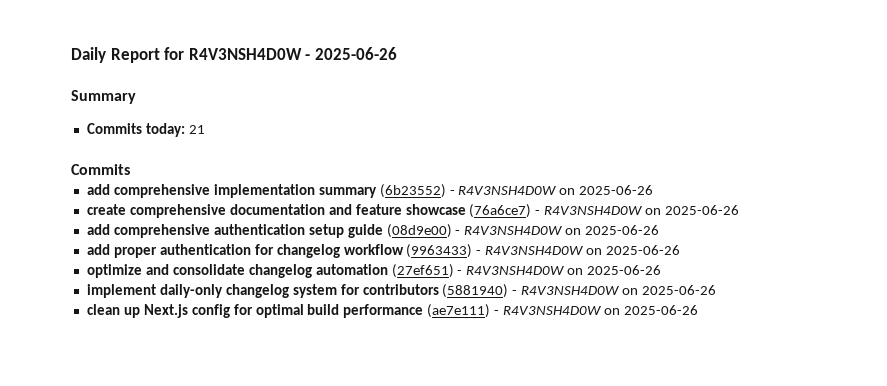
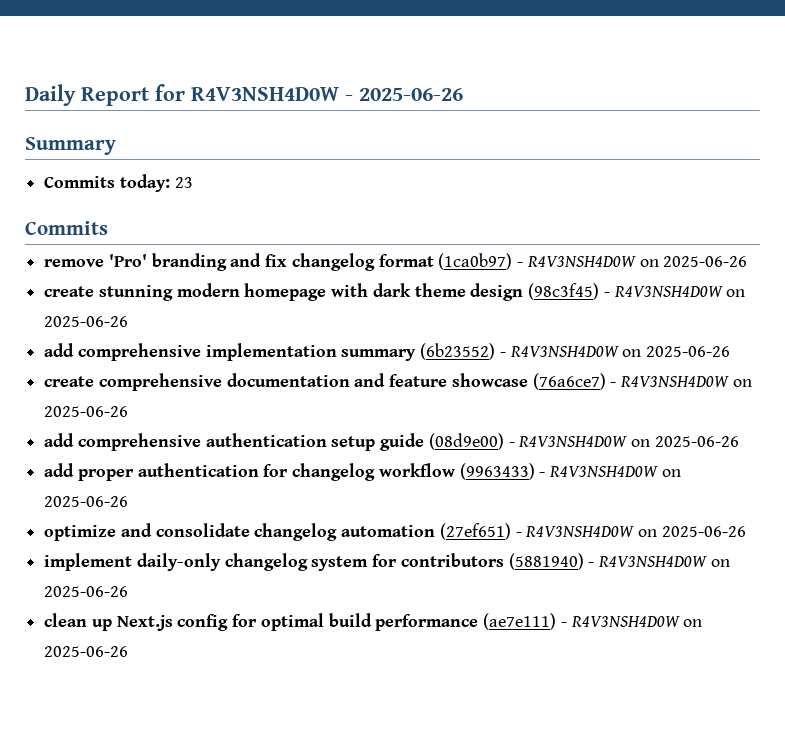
[188,125,205,134] [71,164,130,175] 21 // Commits -> [174,177,193,188] [25,221,108,235] [44,253,748,271] [44,283,746,301] [44,316,129,327] 23 // Commits // remove 'Pro' branding and fix changelog format (1ca0b97) - R4V3NSH4D0W on 2025-06-26 // create stunning modern homepage with dark theme design (98c3f45) - R4V3NSH4D0W on 2025-06-26

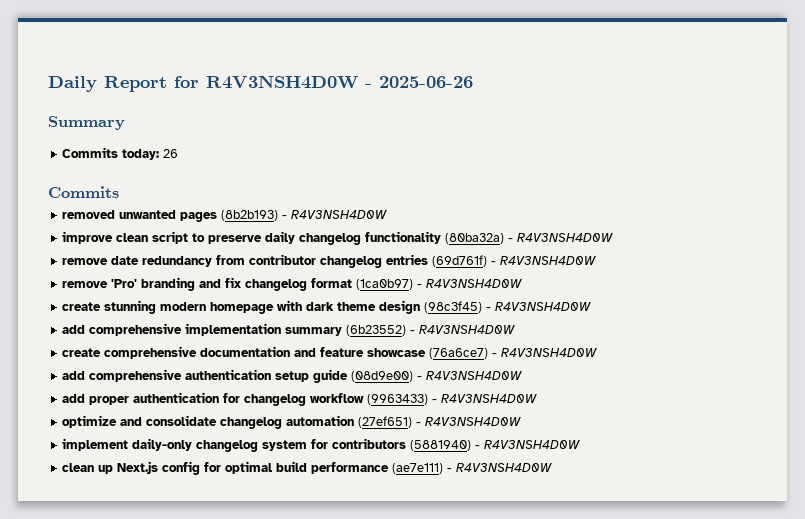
[174,177,193,188] [25,221,108,235] 23 // Commits -> [163,149,179,158] [48,186,119,198] [62,210,388,222] [62,231,614,245] [62,254,597,268] 26 // Commits // removed unwanted pages (8b2b193) - R4V3NSH4D0W // improve clean script to preserve daily changelog functionality (80ba32a) - R4V3NSH4D0W // remove date redundancy from contributor changelog entries (69d761f) - R4V3NSH4D0W
[639,256,748,267] on 2025-06-26 -> (523, 283) none
[726,289,746,297] [44,316,129,327] on 2025-06-26 -> (592, 306) none
[622,346,731,357] on 2025-06-26 -> (516, 329) none
[732,379,752,387] [44,406,129,417] on 2025-06-26 -> (598, 352) none
[631,436,739,447] on 2025-06-26 -> (523, 375) none
[661,469,681,477] [44,496,129,507] on 2025-06-26 -> (538, 398) none
[638,526,746,537] on 2025-06-26 -> (522, 421) none
[710,559,730,567] [44,586,129,597] on 2025-06-26 -> (581, 444) none
[683,619,703,627] [44,646,129,657] on 2025-06-26 -> (553, 467) none

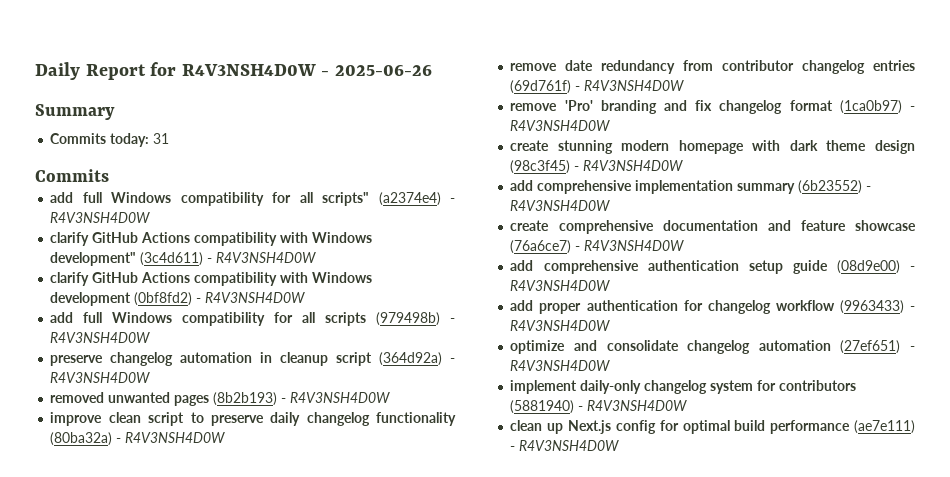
[163,149,179,158] [48,186,119,198] 26 // Commits -> [153,133,170,144] [35,169,109,182] [50,192,455,206] [50,212,151,223] [50,232,373,246] [50,252,317,266] [50,272,373,286] [50,292,306,306] [50,312,455,326] [50,332,151,343] [50,352,455,366] [50,372,151,383] 31 // Commits // add full Windows compatibility for all scripts" (a2374e4) - R4V3NSH4D0W // clarify GitHub Actions compatibility with Windows development" (3c4d611) - R4V3NSH4D0W // clarify GitHub Actions compatibility with Windows development (0bf8fd2) - R4V3NSH4D0W // add full Windows compatibility for all scripts (979498b) - R4V3NSH4D0W // preserve changelog automation in cleanup script (364d92a) - R4V3NSH4D0W

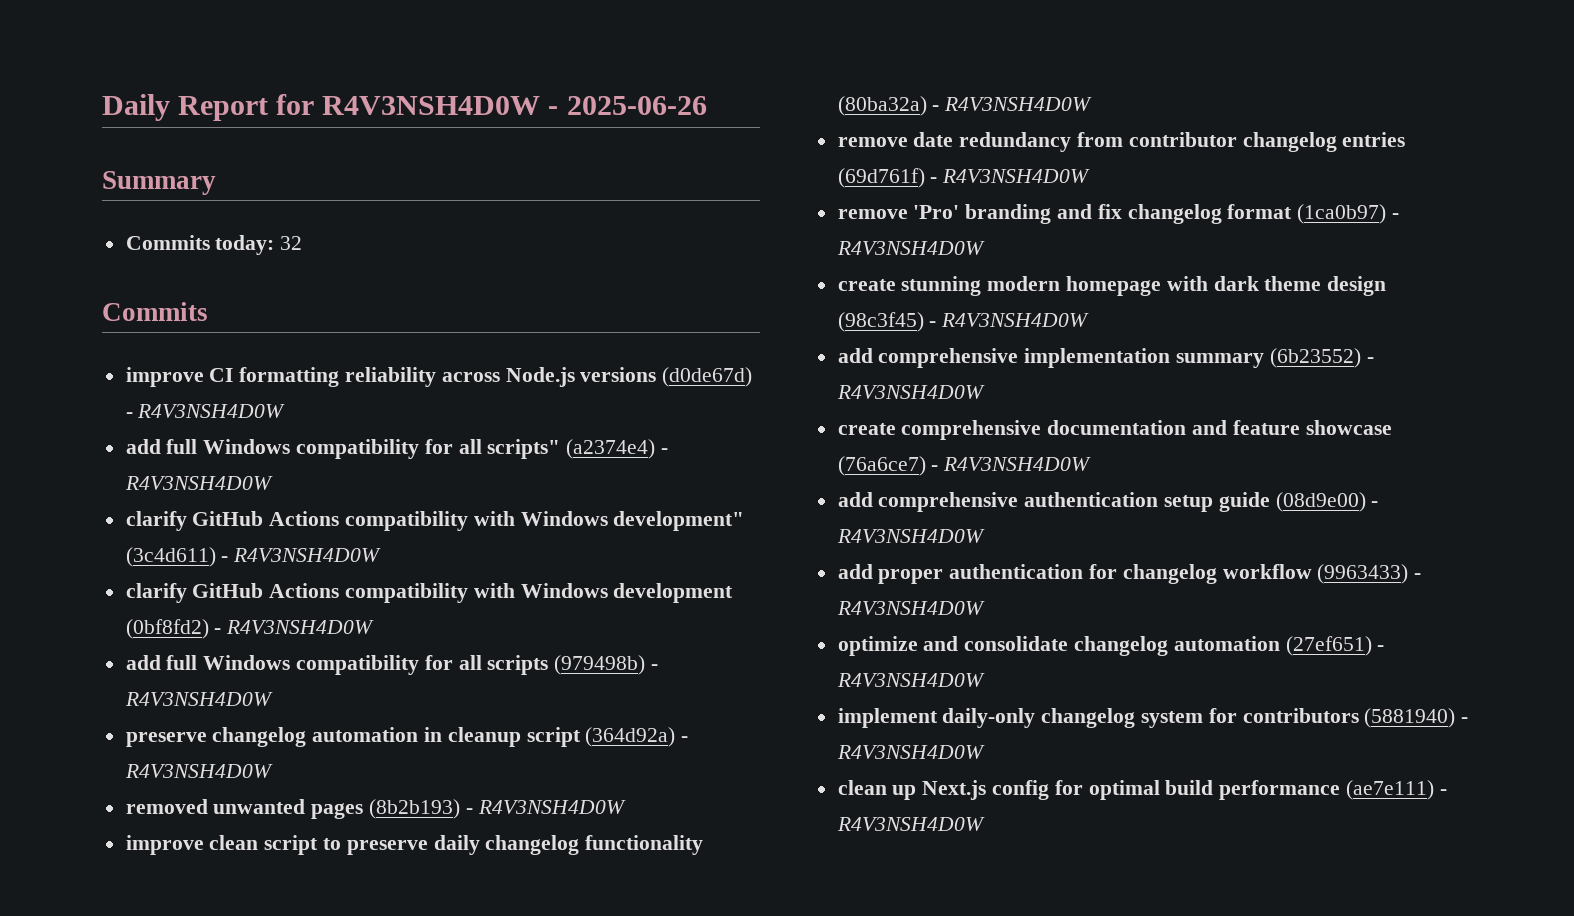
[153,133,170,144] [35,169,109,182] 31 // Commits -> [280,236,303,250] [102,302,208,321] [125,367,753,387] [125,404,286,418] 32 // Commits // improve CI formatting reliability across Node.js versions (d0de67d) - R4V3NSH4D0W

